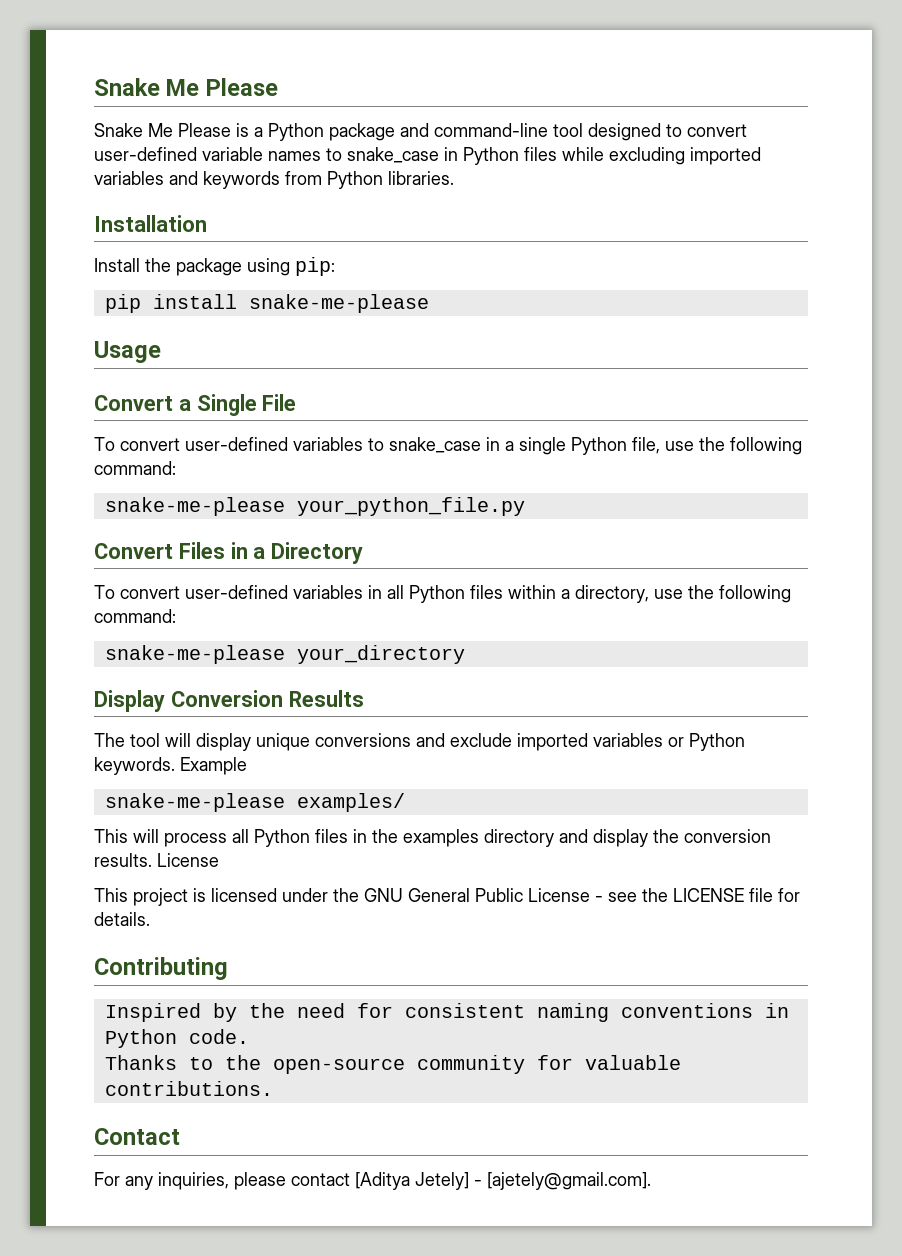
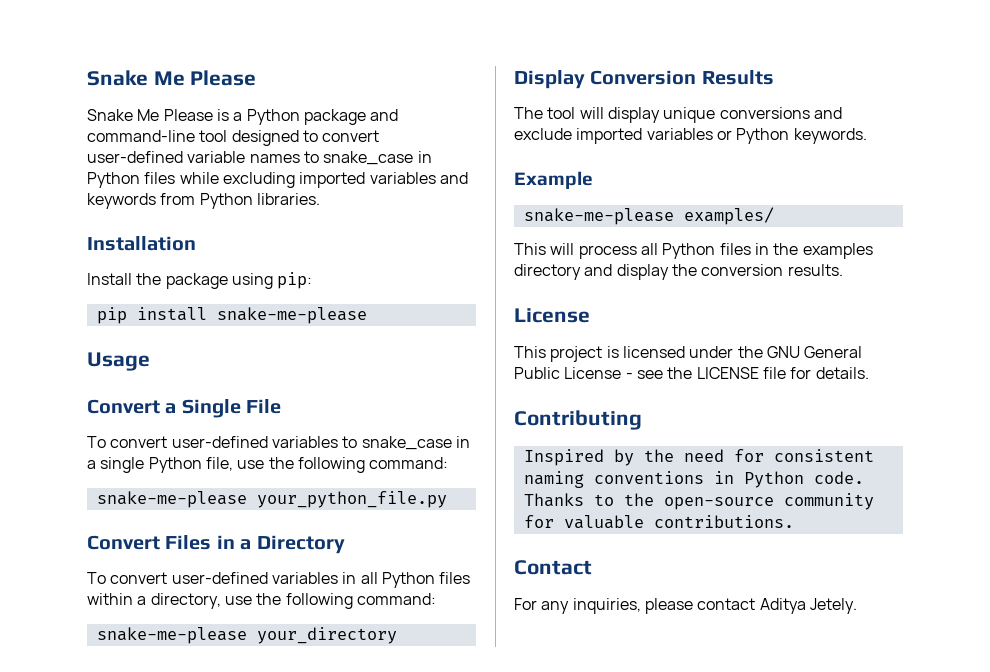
(175, 766) none -> (867, 136) //
(152, 860) none -> (843, 270) //
[355,1172,651,1190] [Aditya Jetely] - [ajetely@gmail.com]. -> [759,598,857,614] Aditya Jetely.

